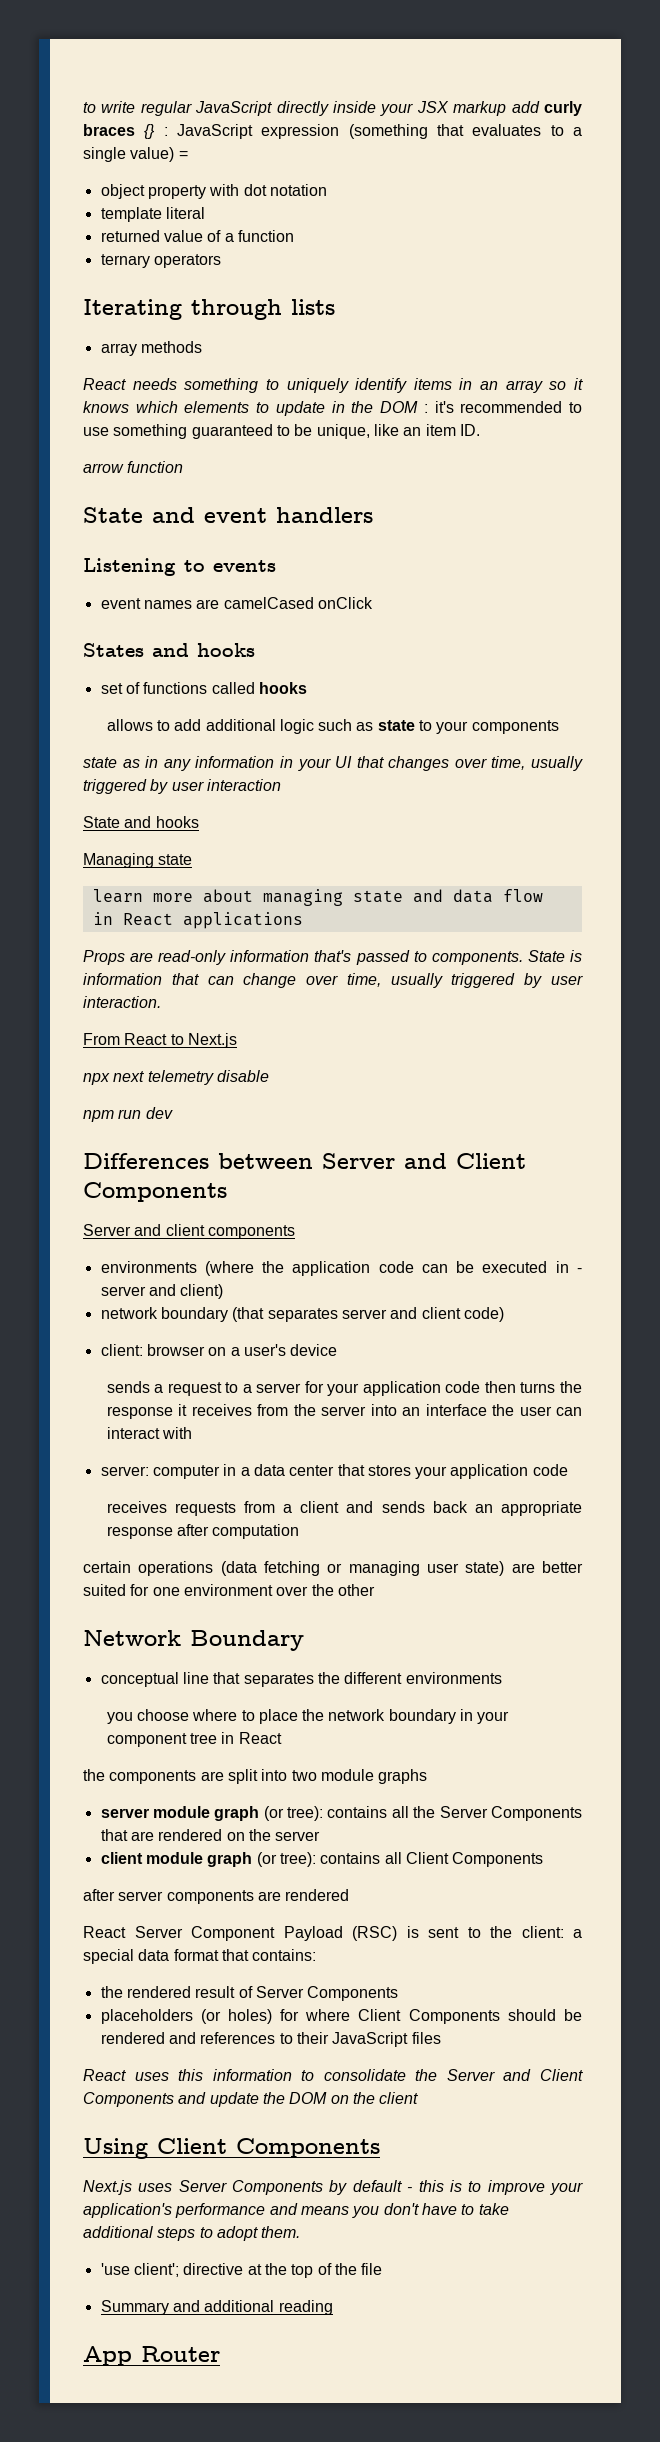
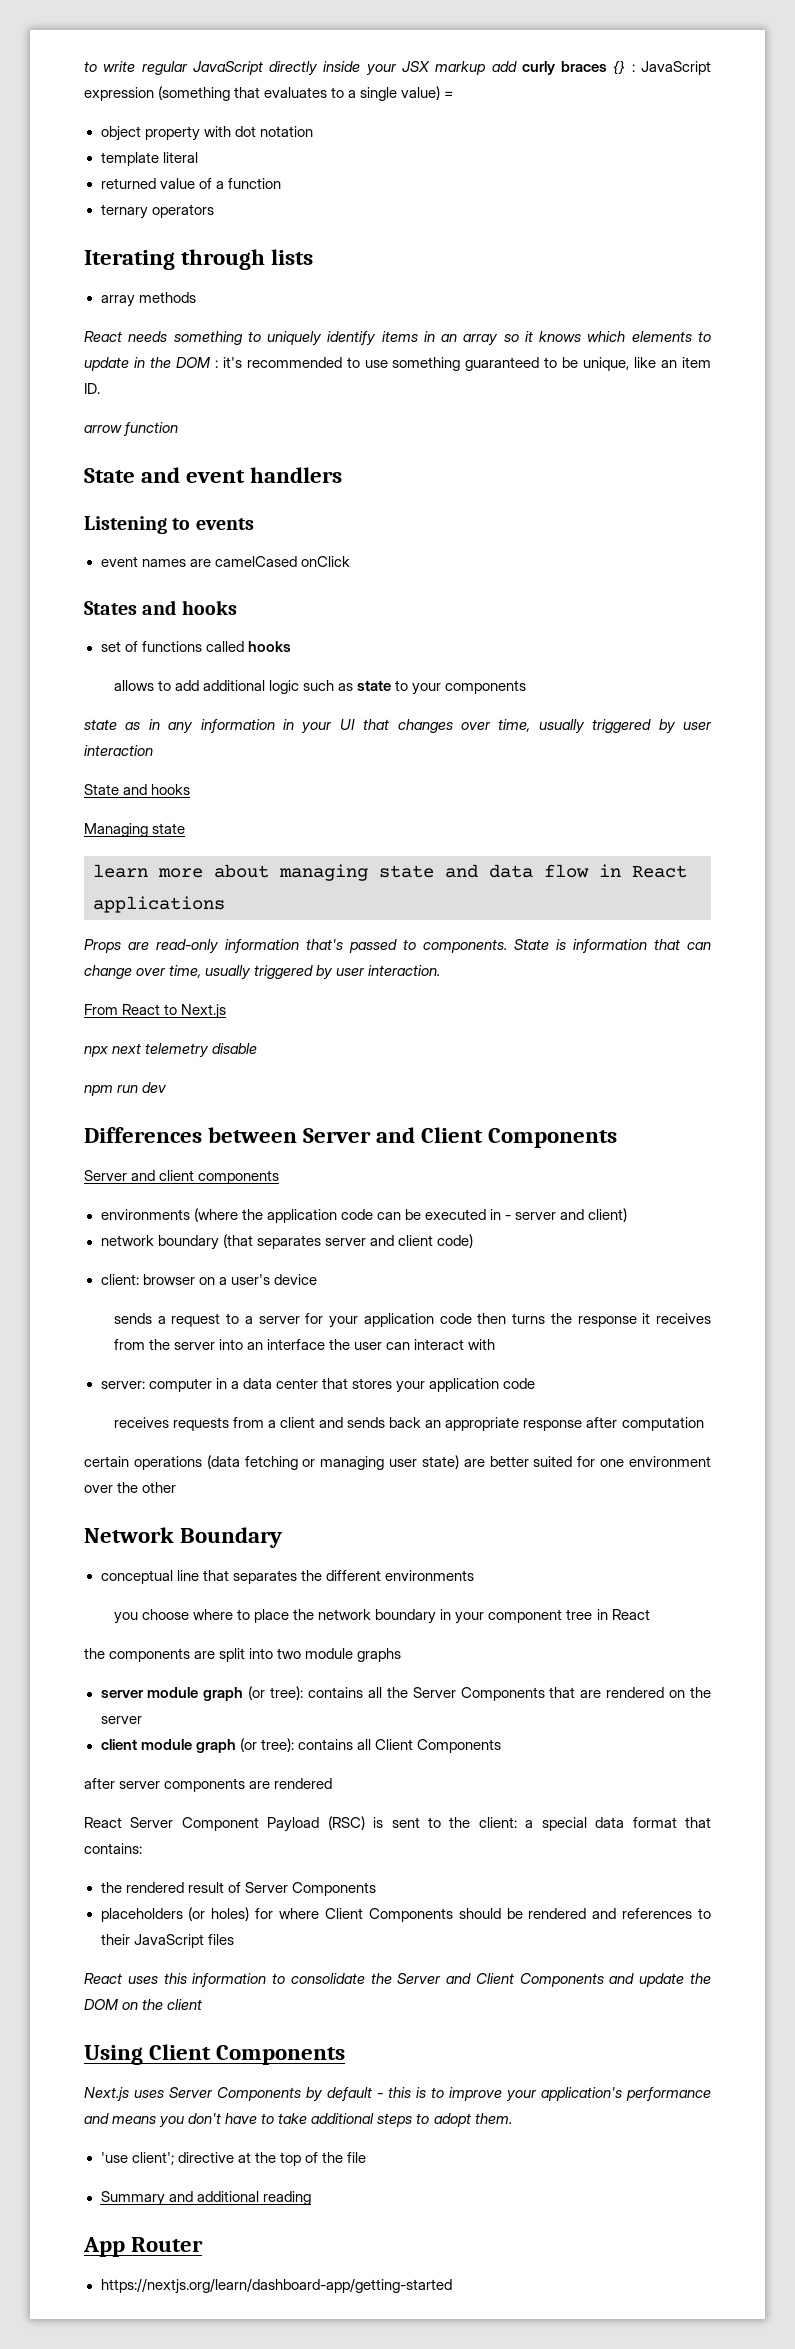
(220, 2354) none -> [100,2278,452,2294] // https://nextjs.org/learn/dashboard-app/getting-started

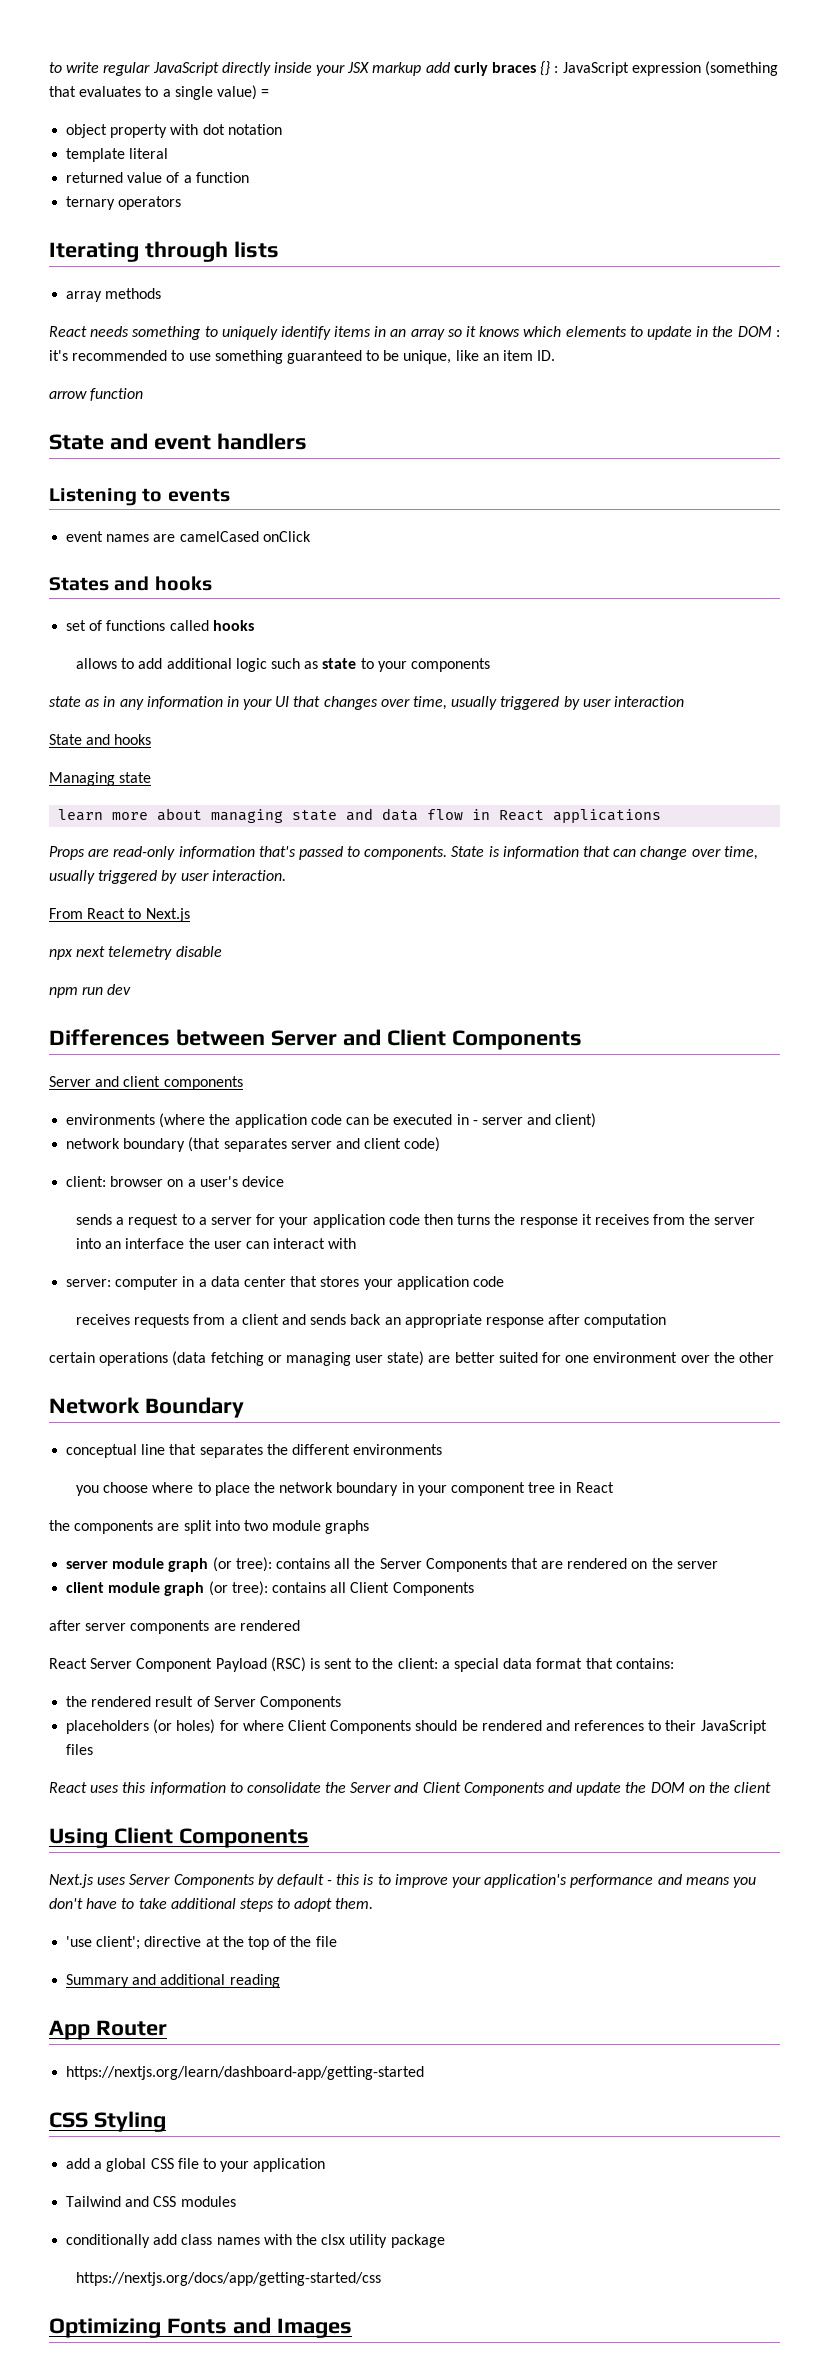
(452, 2286) none -> [49,2111,166,2132] [66,2158,326,2172] [66,2196,236,2207] [66,2234,445,2248] [76,2272,382,2286] [49,2317,352,2338] // CSS Styling // add a global CSS file to your application // Tailwind and CSS modules // conditionally add class names with the clsx utility package // https://nextjs.org/docs/app/getting-started/css // Optimizing Fonts and Images

